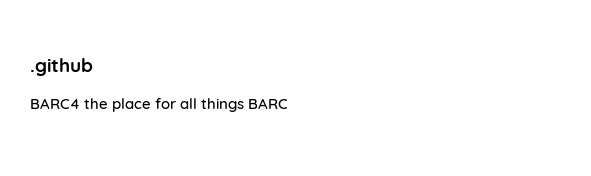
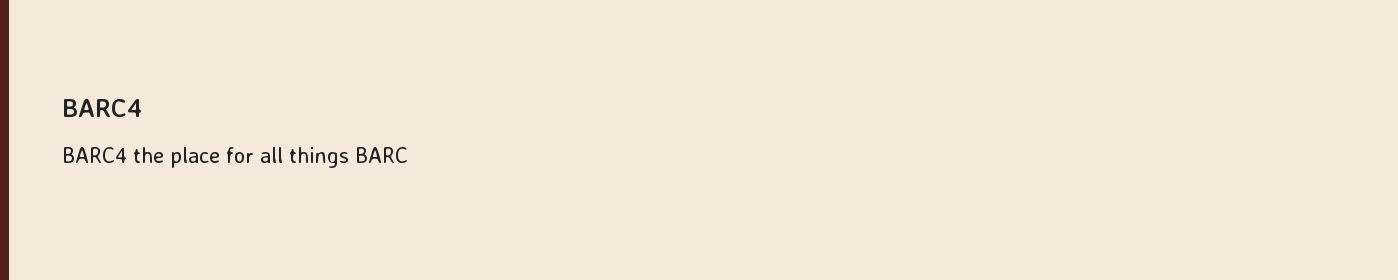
[30,58,93,76] .github -> [62,99,142,117] BARC4

